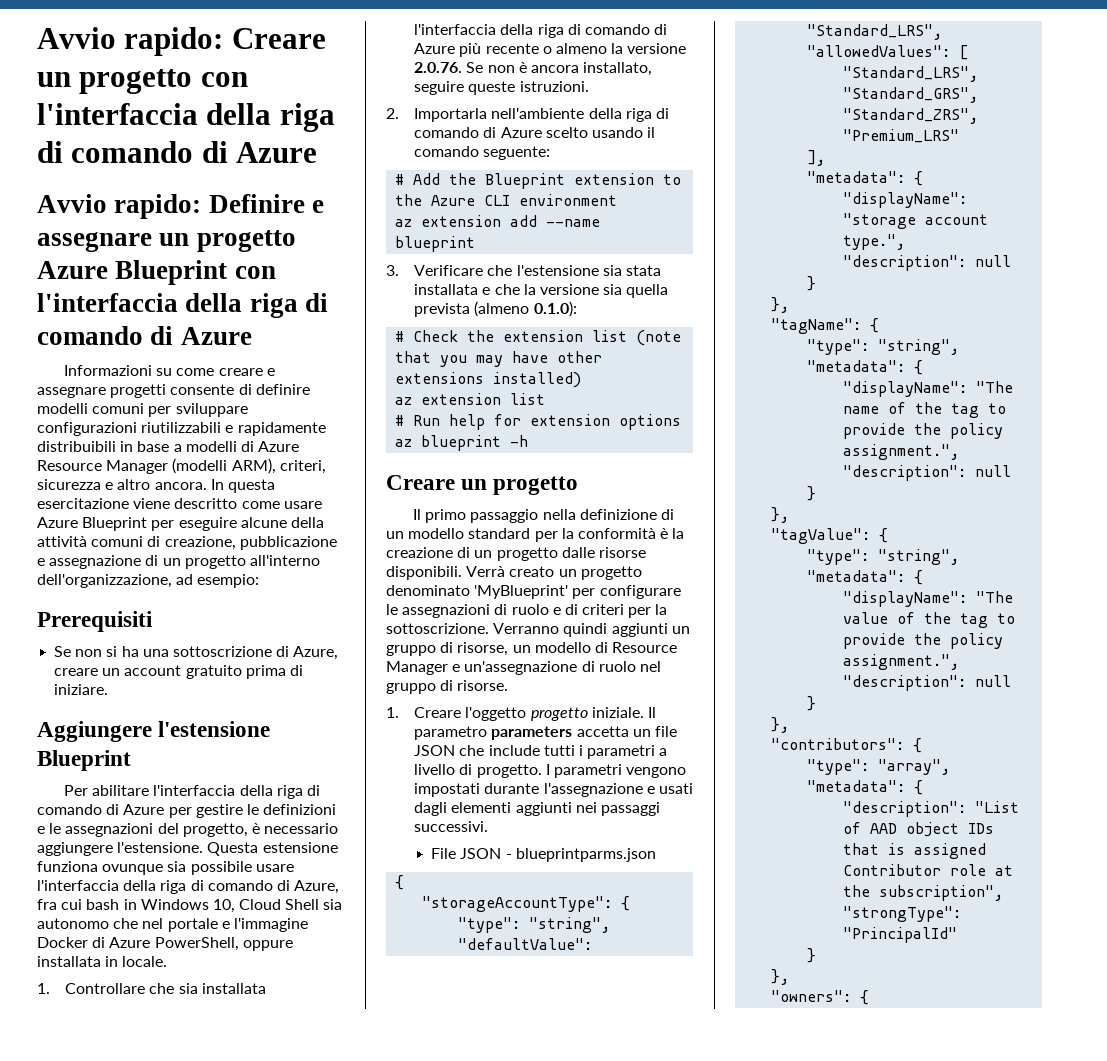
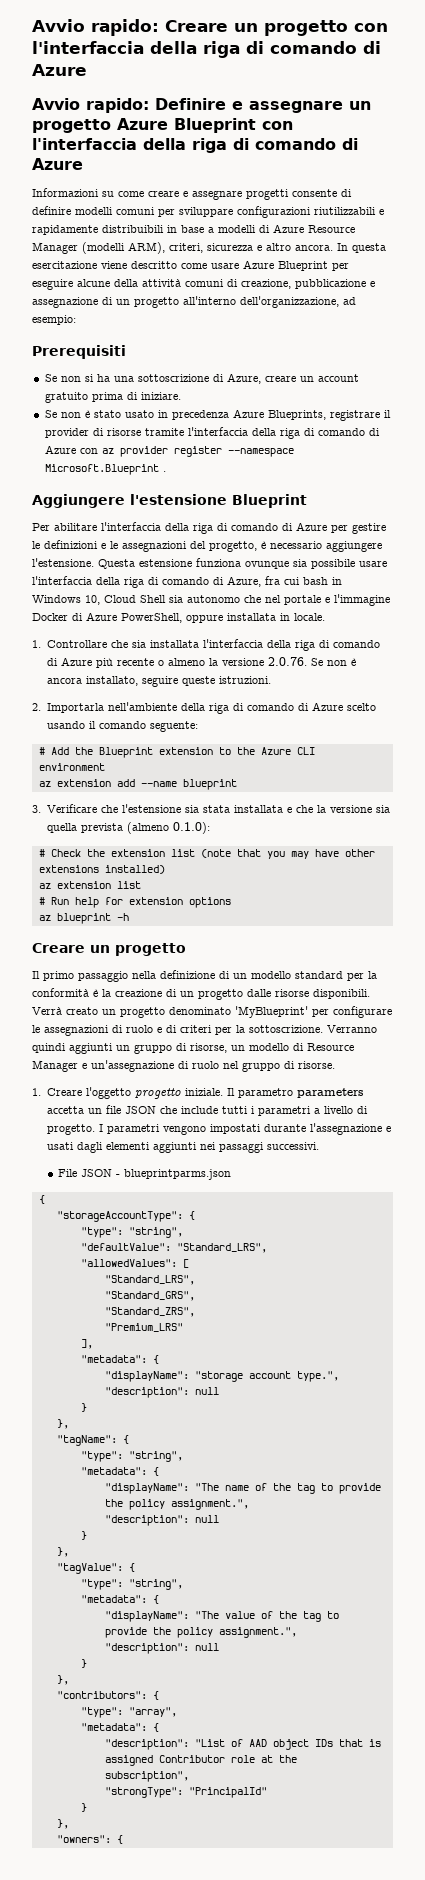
(109, 689) none -> [44,409,391,421] [44,427,380,439] [44,445,294,457] [44,464,166,475] // Se non è stato usato in precedenza Azure Blueprints, registrare il provider di risorse tramite l'interfaccia della riga di comando di Azure con az provider register --namespace Microsoft.Blueprint .

